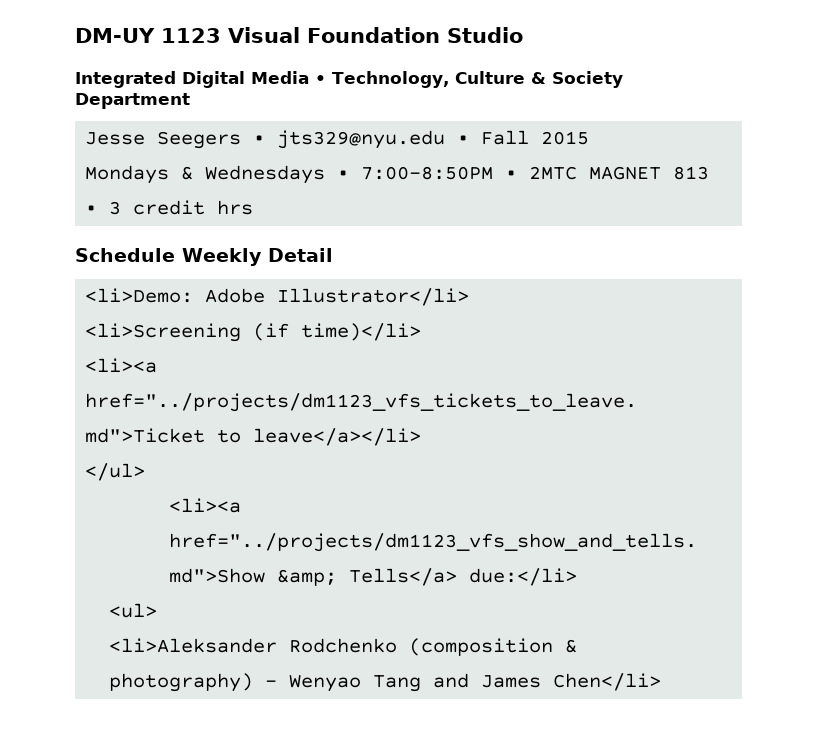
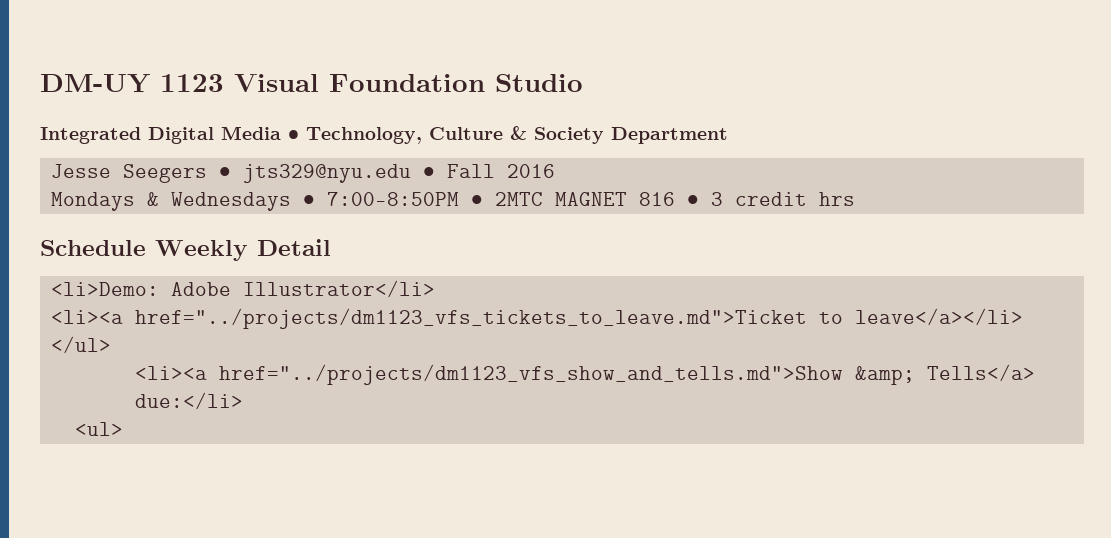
[540,131,589,145] 2015 -> [507,164,556,178] 2016
[672,166,709,180] 813 -> [639,192,676,206] 816
[84,323,421,342] // <li>Screening (if time)</li> -> (436, 288) none
[108,638,577,656] [108,673,661,692] // <li>Aleksander Rodchenko (composition & photography) - Wenyao Tang and James Chen</li> -> (124, 429) none

